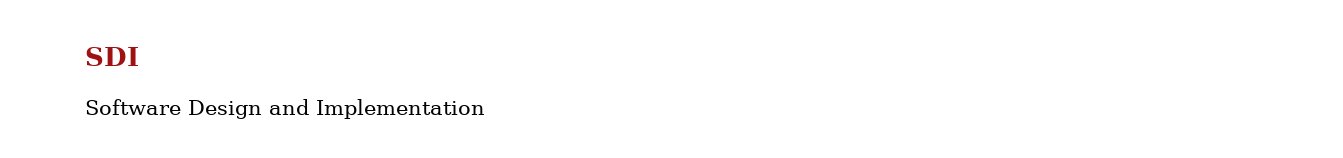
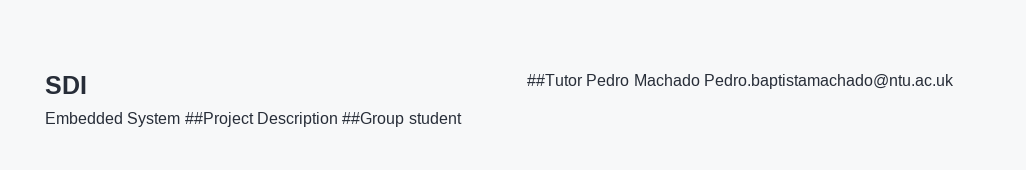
[85,99,485,119] Software Design and Implementation -> [45,112,462,127] [527,74,954,89] Embedded System ##Project Description ##Group student ##Tutor Pedro Machado Pedro.baptistamachado@ntu.ac.uk

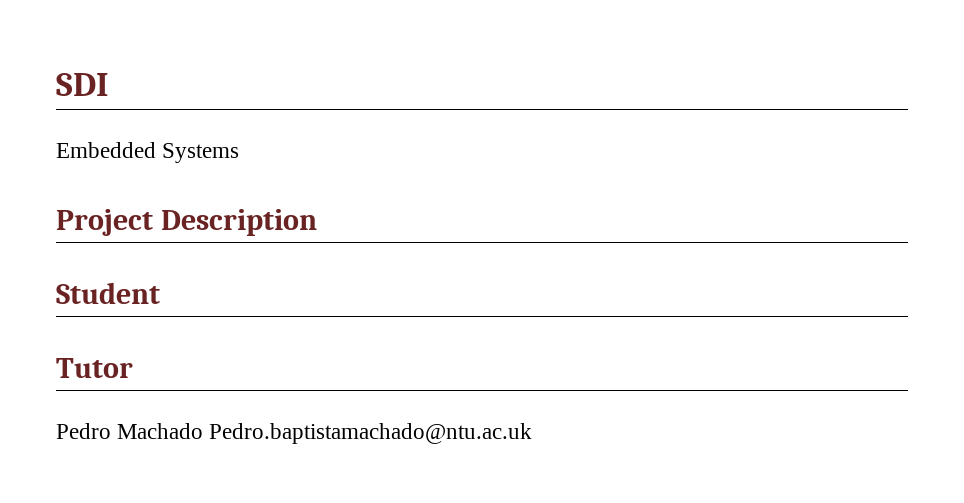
[127,112,254,127] System ##Project -> [162,143,240,163] [56,209,153,236] Systems // Project
[342,112,462,127] [527,74,583,86] ##Group student ##Tutor -> [56,282,160,304] [56,358,133,378] // Student // Tutor //

